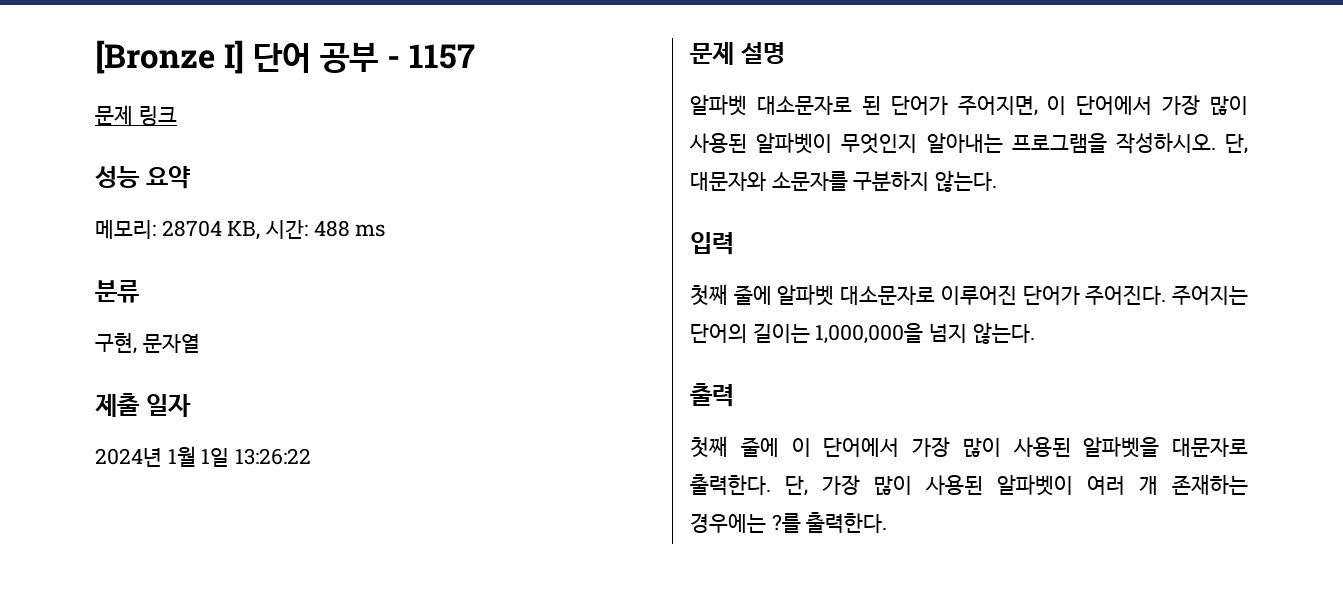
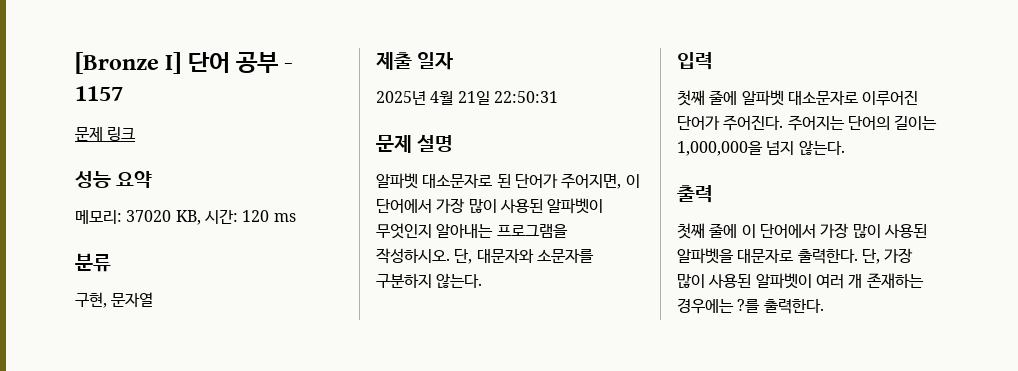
[161,220,222,237] 28704 -> [126,210,172,222] 37020
[313,220,350,237] 488 -> [242,210,270,222] 120
[95,446,312,467] 2024년 1월 1일 13:26:22 -> [376,90,558,105] 2025년 4월 21일 22:50:31

